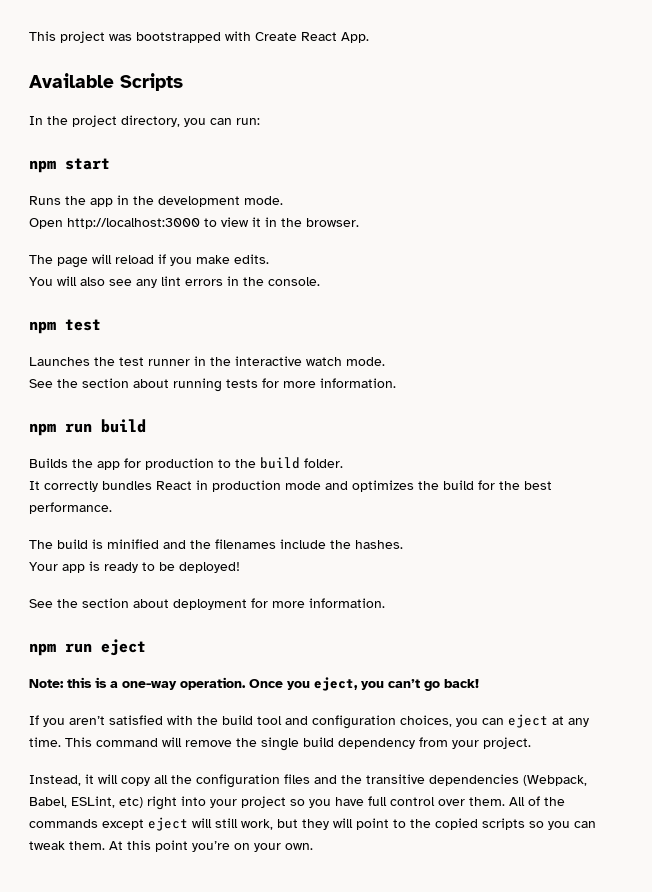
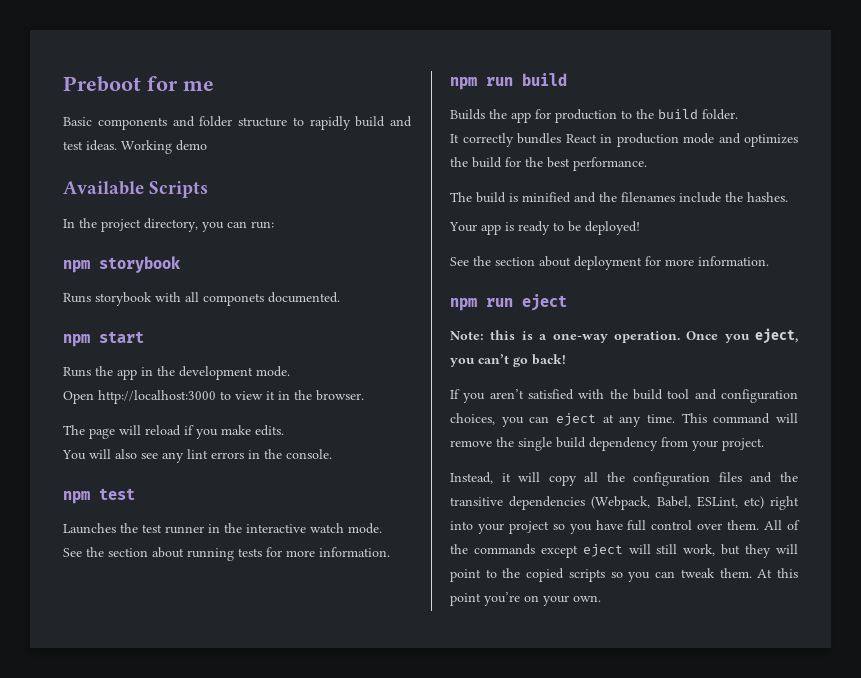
[29,31,369,43] This project was bootstrapped with Create React App. -> [63,76,214,92] [63,116,412,130] [63,140,207,154] Preboot for me // Basic components and folder structure to rapidly build and test ideas. Working demo
(260, 121) none -> [63,256,181,273] [63,292,340,306] // npm storybook // Runs storybook with all componets documented.

